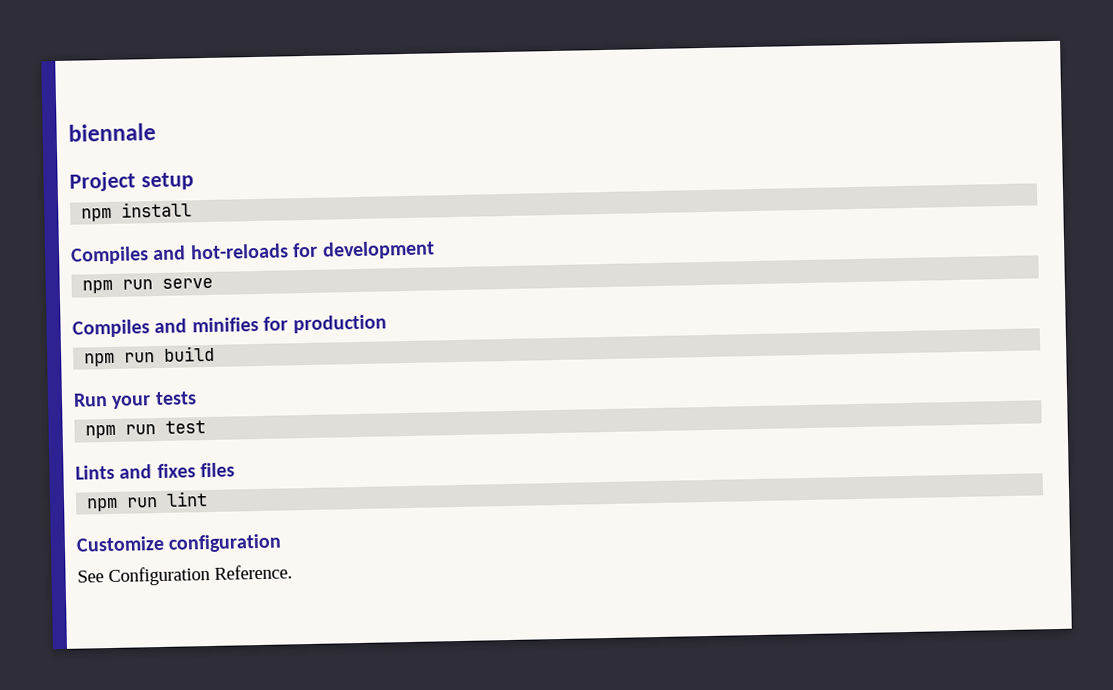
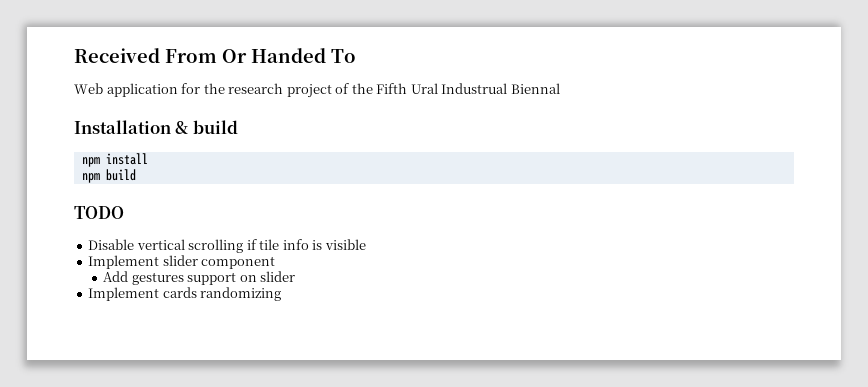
[68,123,156,142] [69,171,194,192] [81,201,193,222] [70,240,435,265] [82,277,214,294] [72,314,387,338] [84,345,216,367] [73,391,197,409] [85,420,207,439] [75,462,236,480] [86,491,209,512] [76,533,283,553] [77,564,293,587] biennale // Project setup // npm install // Compiles and hot-reloads for development // npm run serve // Compiles and minifies for production // npm run build // Run your tests // npm run test // Lints and fixes files // npm run lint // Customize configuration // See Configuration Reference. -> [74,48,356,63] [74,83,560,98] [74,120,238,134] [81,153,148,167] [81,169,136,183] [74,206,124,219] [88,239,366,253] [88,255,276,269] [103,271,296,285] [88,287,282,301] Received From Or Handed To // Web application for the research project of the Fifth Ural Industrual Biennal // Installation & build // npm install // npm build // TODO // Disable vertical scrolling if tile info is visible // Implement slider component // Add gestures support on slider // Implement cards randomizing

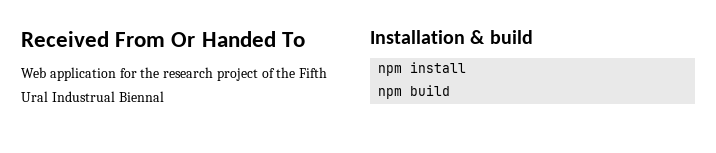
[74,206,124,219] [88,239,366,253] [88,255,276,269] [103,271,296,285] [88,287,282,301] // TODO // Disable vertical scrolling if tile info is visible // Implement slider component // Add gestures support on slider // Implement cards randomizing -> (451, 90) none

